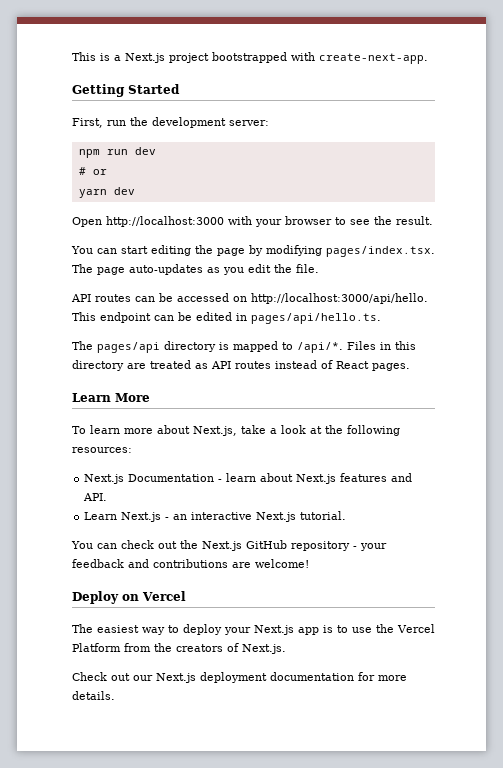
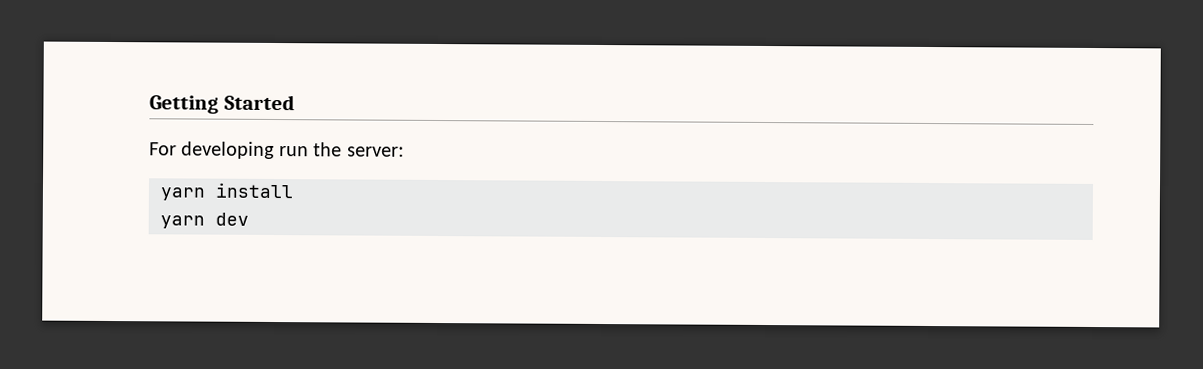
[72,52,428,64] This is a Next.js project bootstrapped with create-next-app. // -> (149, 104) none
[72,118,103,128] First, -> [149,141,276,160] For developing
[152,117,226,128] development -> (343, 149) none
[78,147,156,158] [78,167,107,175] [78,187,135,198] [72,216,433,227] [71,245,435,257] [72,264,319,275] [71,293,428,304] [72,312,381,324] [72,341,416,353] [72,360,410,371] [72,393,150,402] [72,425,400,436] [72,447,132,453] [84,473,413,484] [83,493,108,501] [84,511,347,522] [71,540,387,551] [72,559,309,568] [72,591,186,604] [72,624,435,635] [72,643,286,654] [72,672,407,683] [72,691,115,700] npm run dev // # or // yarn dev // Open http://localhost:3000 with your browser to see the result. // You can start editing the page by modifying pages/index.tsx. The page auto-updates as you edit the file. // API routes can be accessed on http://localhost:3000/api/hello. This endpoint can be edited in pages/api/hello.ts. // The pages/api directory is mapped to /api/*. Files in this directory are treated as API routes instead of React pages. // Learn More // To learn more about Next.js, take a look at the following resources: // Next.js Documentation - learn about Next.js features and API. // Learn Next.js - an interactive Next.js tutorial. // You can check out the Next.js GitHub repository - your feedback and contributions are welcome! // Deploy on Vercel // The easiest way to deploy your Next.js app is to use the Vercel Platform from the creators of Next.js. // Check out our Next.js deployment documentation for more details. -> [160,182,294,201] [160,212,249,229] yarn install // yarn dev

